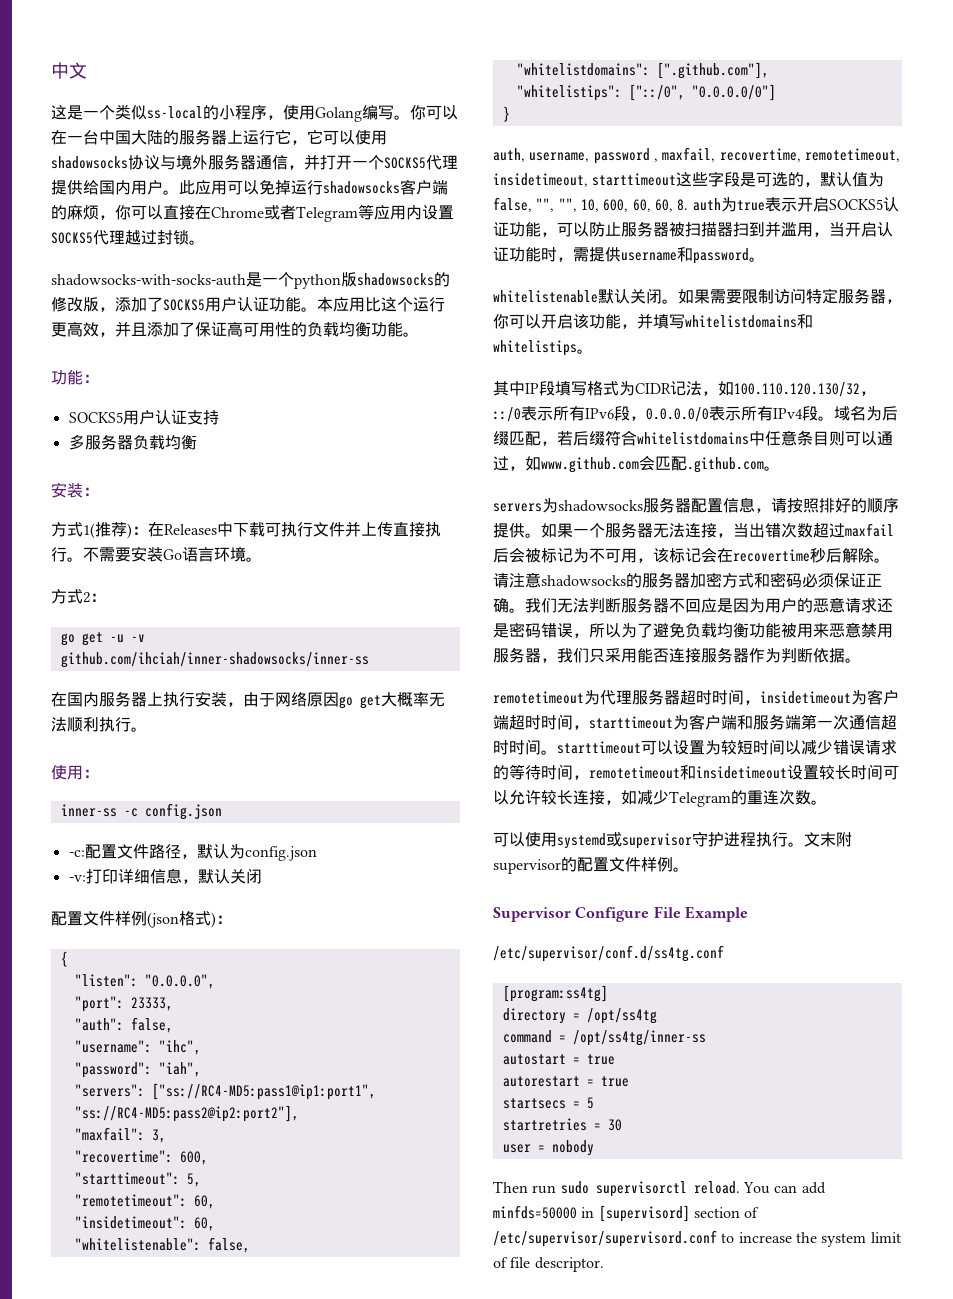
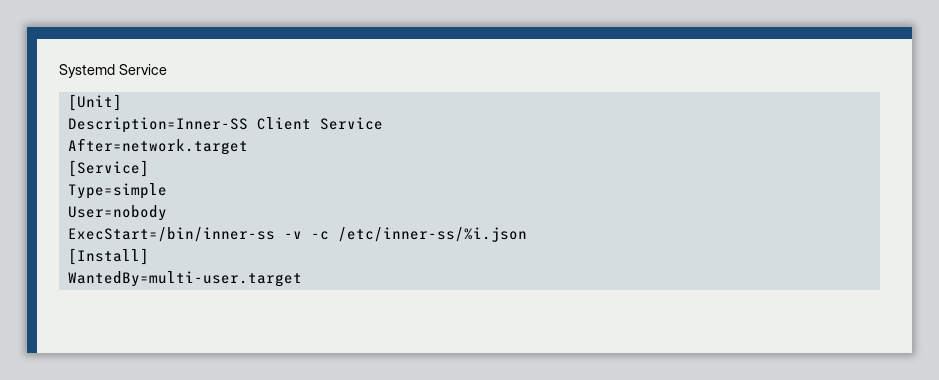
[51,62,87,79] [51,104,458,122] [51,129,387,145] [51,154,458,170] [51,179,448,195] [51,204,454,222] [51,230,205,245] [51,272,450,289] [51,296,445,312] [51,321,419,337] [51,370,99,385] [68,410,219,425] [68,434,197,450] [51,482,99,498] [51,521,441,539] [51,546,262,562] [51,589,106,604] [60,632,145,646] [60,652,369,668] [51,691,445,709] [51,717,147,732] [51,765,99,780] [60,803,222,820] [68,844,317,861] [68,868,262,884] [51,911,232,928] [60,951,68,967] [74,974,215,989] [74,996,173,1012] [74,1017,173,1033] [74,1040,201,1055] [74,1062,201,1078] [74,1083,376,1100] [74,1105,299,1122] [74,1127,166,1143] [74,1150,208,1165] [74,1172,201,1187] [74,1194,215,1209] [74,1216,215,1231] [74,1237,250,1253] [516,62,769,79] [516,84,776,101] [502,106,510,122] [493,147,900,164] [493,171,885,187] [493,197,899,212] [493,221,893,237] [493,247,765,264] [493,288,902,304] [493,313,813,329] [493,340,593,356] [493,381,876,397] [493,406,898,422] [493,430,893,446] [493,455,780,473] [493,497,899,513] [493,522,894,538] [493,547,890,563] [493,572,882,588] [493,597,893,613] [493,622,893,638] [493,647,861,663] [493,689,899,705] [493,714,897,730] [493,739,897,755] [493,764,899,780] [493,789,827,807] [493,831,852,849] [493,857,689,874] [493,906,748,922] [493,945,724,962] [502,985,608,1002] [502,1008,657,1024] [502,1030,706,1046] [502,1054,615,1065] [502,1076,629,1087] [502,1097,594,1109] [502,1118,622,1131] [502,1140,594,1156] [493,1181,826,1197] [493,1205,760,1222] [493,1230,901,1247] [493,1257,604,1272] 中文 // 这是一个类似ss-local的小程序，使用Golang编写。你可以在一台中国大陆的服务器上运行它，它可以使用shadowsocks协议与境外服务器通信，并打开一个SOCKS5代理提供给国内用户。此应用可以免掉运行shadowsocks客户端的麻烦，你可以直接在Chrome或者Telegram等应用内设置SOCKS5代理越过封锁。 // shadowsocks-with-socks-auth是一个python版shadowsocks的修改版，添加了SOCKS5用户认证功能。本应用比这个运行更高效，并且添加了保证高可用性的负载均衡功能。 // 功能： // SOCKS5用户认证支持 // 多服务器负载均衡 // 安装： // 方式1(推荐)：在Releases中下载可执行文件并上传直接执行。不需要安装Go语言环境。 // 方式2： // go get -u -v github.com/ihciah/inner-shadowsocks/inner-ss // 在国内服务器上执行安装，由于网络原因go get大概率无法顺利执行。 // 使用： // inner-ss -c config.json // -c:配置文件路径，默认为config.json // -v:打印详细信息，默认关闭 // 配置文件样例(json格式)： // { // "listen": "0.0.0.0", // "port": 23333, // "auth": false, // "username": "ihc", // "password": "iah", // "servers": ["ss://RC4-MD5:pass1@ip1:port1", "ss://RC4-MD5:pass2@ip2:port2"], // "maxfail": 3, // "recovertime": 600, // "starttimeout": 5, // "remotetimeout": 60, // "insidetimeout": 60, // "whitelistenable": false, // "whitelistdomains": [".github.com"], // "whitelistips": ["::/0", "0.0.0.0/0"] // } // auth, username, password , maxfail, recovertime, remotetimeout, insidetimeout, starttimeout这些字段是可选的，默认值为false, "", "", 10, 600, 60, 60, 8. auth为true表示开启SOCKS5认证功能，可以防止服务器被扫描器扫到并滥用，当开启认证功能时，需提供username和password。 // whitelistenable默认关闭。如果需要限制访问特定服务器，你可以开启该功能，并填写whitelistdomains和whitelistips。 // 其中IP段填写格式为CIDR记法，如100.110.120.130/32，::/0表示所有IPv6段，0.0.0.0/0表示所有IPv4段。域名为后缀匹配，若后缀符合whitelistdomains中任意条目则可以通过，如www.github.com会匹配.github.com。 // servers为shadowsocks服务器配置信息，请按照排好的顺序提供。如果一个服务器无法连接，当出错次数超过maxfail后会被标记为不可用，该标记会在recovertime秒后解除。请注意shadowsocks的服务器加密方式和密码必须保证正确。我们无法判断服务器不回应是因为用户的恶意请求还是密码错误，所以为了避免负载均衡功能被用来恶意禁用服务器，我们只采用能否连接服务器作为判断依据。 // remotetimeout为代理服务器超时时间，insidetimeout为客户端超时时间，starttimeout为客户端和服务端第一次通信超时时间。starttimeout可以设置为较短时间以减少错误请求的等待时间，remotetimeout和insidetimeout设置较长时间可以允许较长连接，如减少Telegram的重连次数。 // 可以使用systemd或supervisor守护进程执行。文末附supervisor的配置文件样例。 // Supervisor Configure File Example // /etc/supervisor/conf.d/ss4tg.conf // [program:ss4tg] // directory = /opt/ss4tg // command = /opt/ss4tg/inner-ss // autostart = true // autorestart = true // startsecs = 5 // startretries = 30 // user = nobody // Then run sudo supervisorctl reload. You can add minfds=50000 in [supervisord] section of /etc/supervisor/supervisord.conf to increase the system limit of file descriptor. -> [59,64,167,78] [67,94,122,111] [67,117,383,133] [67,138,248,155] [67,160,149,177] [67,183,167,199] [67,205,167,221] [67,227,527,242] [67,248,149,265] [67,271,302,287] Systemd Service // [Unit] // Description=Inner-SS Client Service // After=network.target // [Service] // Type=simple // User=nobody // ExecStart=/bin/inner-ss -v -c /etc/inner-ss/%i.json // [Install] // WantedBy=multi-user.target

